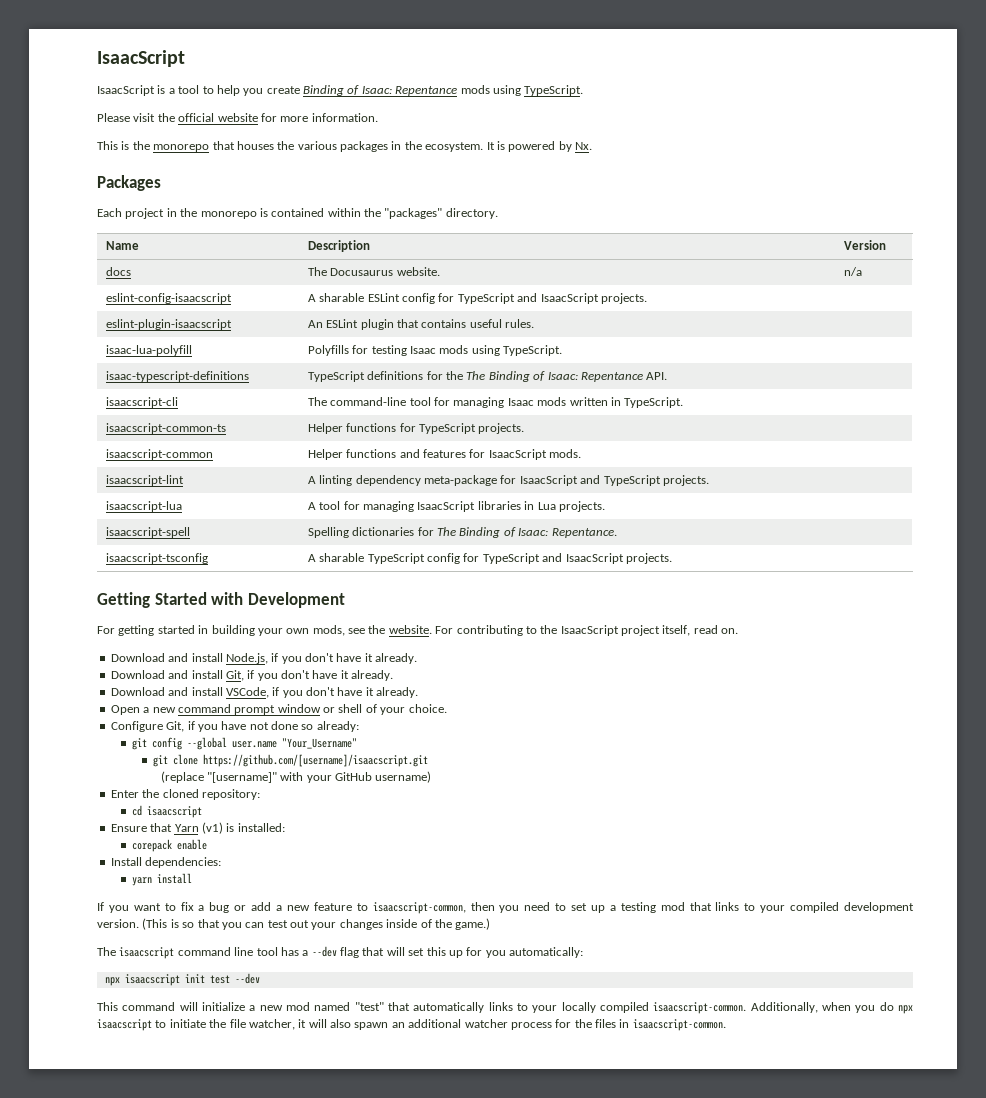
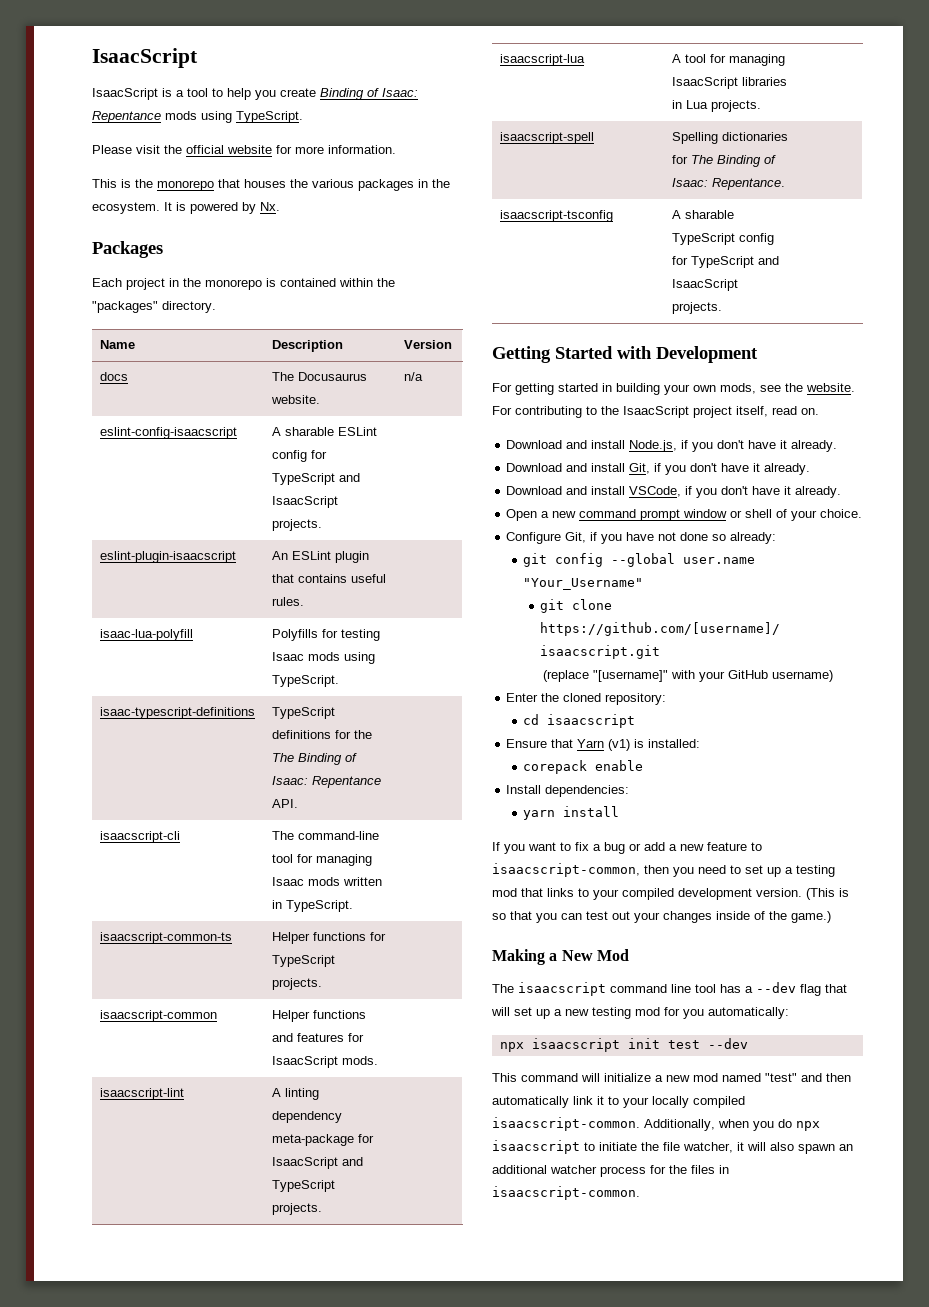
(491, 924) none -> [492,949,629,965] // Making a New Mod
[426,947,463,958] this up -> [536,1007,660,1019] up a new testing mod
[388,1002,513,1013] that automatically links -> [801,1073,851,1082] [492,1096,604,1108] and then automatically link it

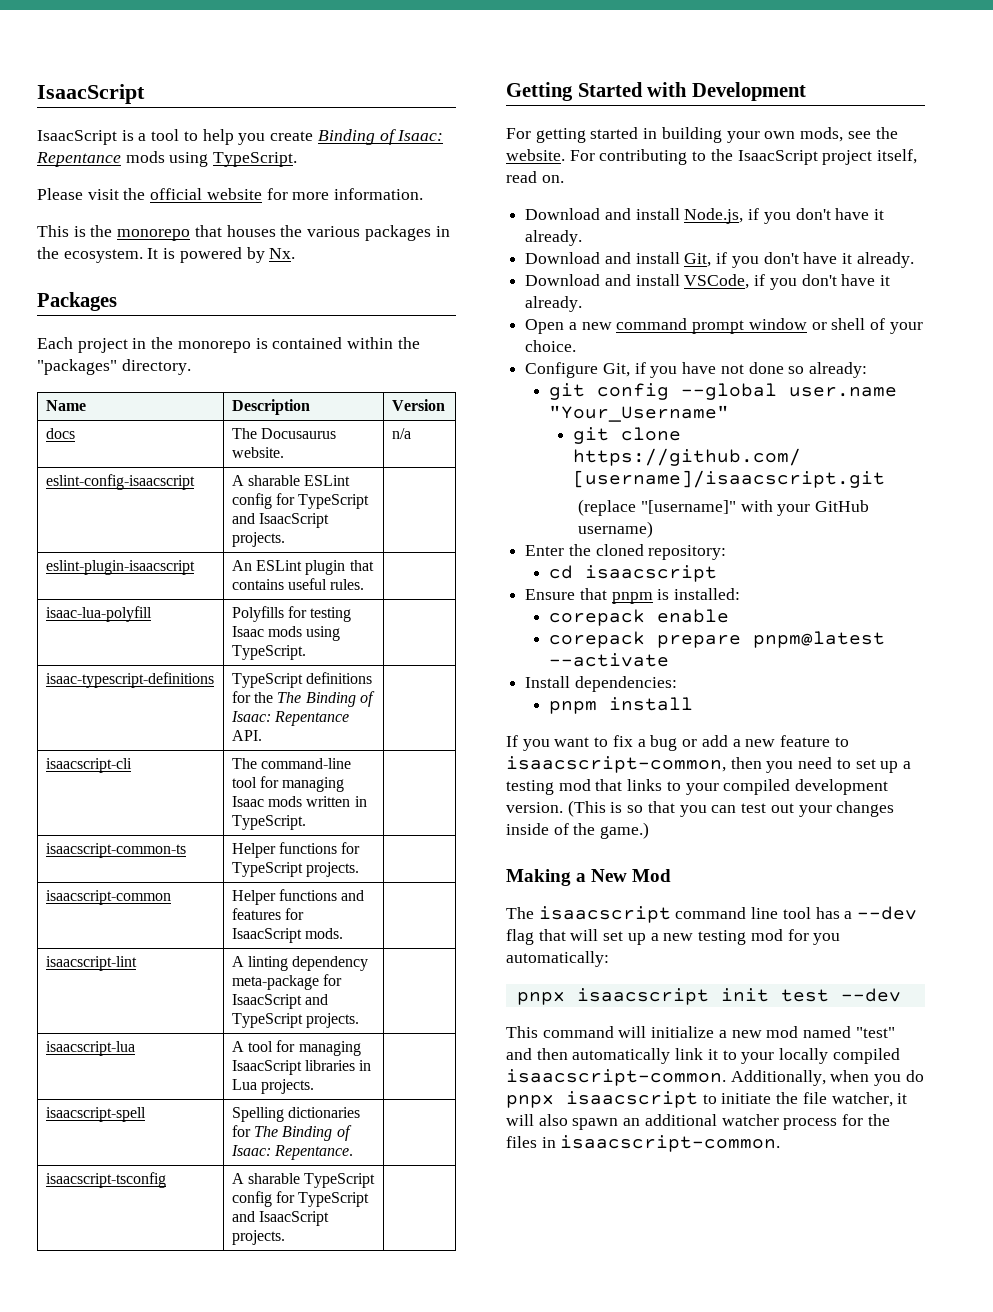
[577,739,631,751] Yarn (v1) -> [611,592,653,604] pnpm
(644, 765) none -> [549,631,886,648] [549,653,670,667] // corepack prepare pnpm@latest --activate
[523,810,556,820] yarn -> [549,701,598,714] pnpm
[499,1042,524,1052] npx -> [516,991,565,1005] pnpx
[796,1121,820,1131] npx -> [506,1094,554,1108] pnpx

